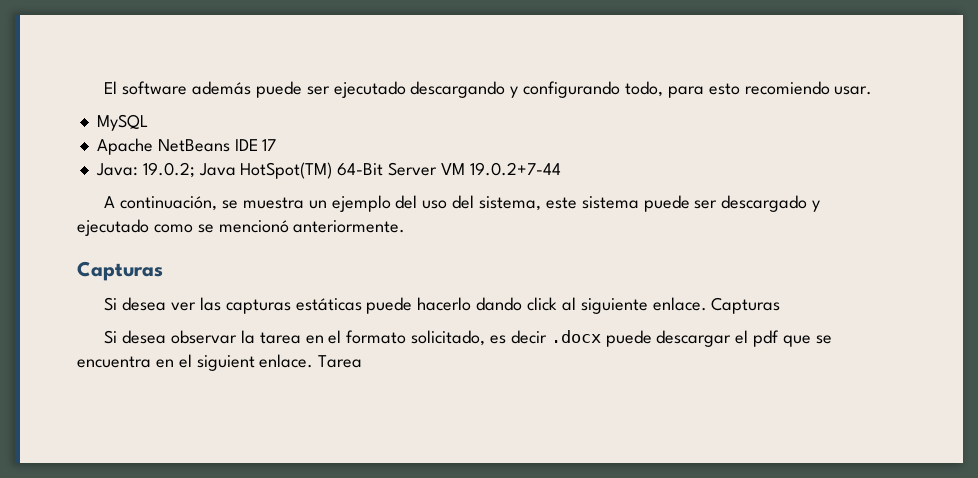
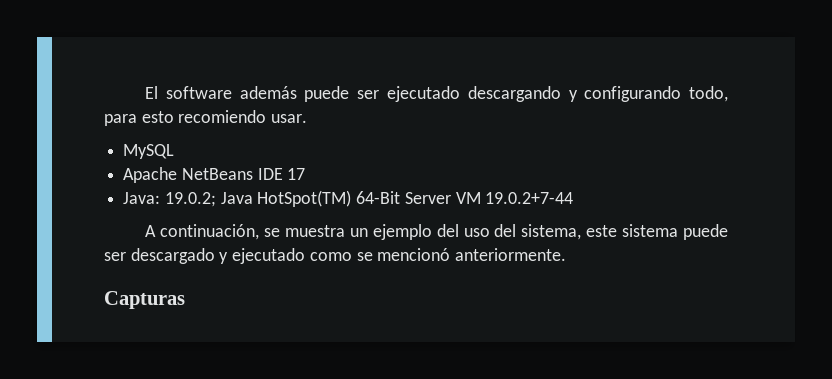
[104,297,781,314] [104,330,832,347] [77,354,363,371] // Si desea ver las capturas estáticas puede hacerlo dando click al siguiente enlace. Capturas // Si desea observar la tarea en el formato solicitado, es decir .docx puede descargar el pdf que se encuentra en el siguient enlace. Tarea -> (185, 300) none

